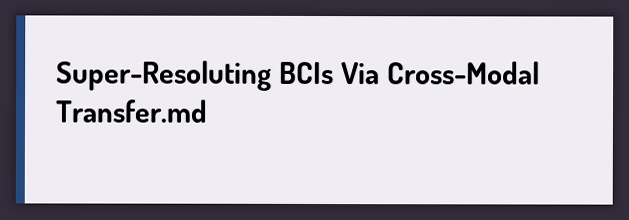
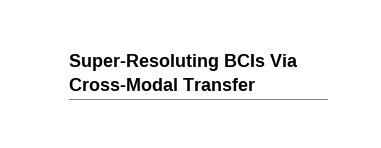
[55,99,208,123] Transfer.md -> [183,78,255,91] Transfer

